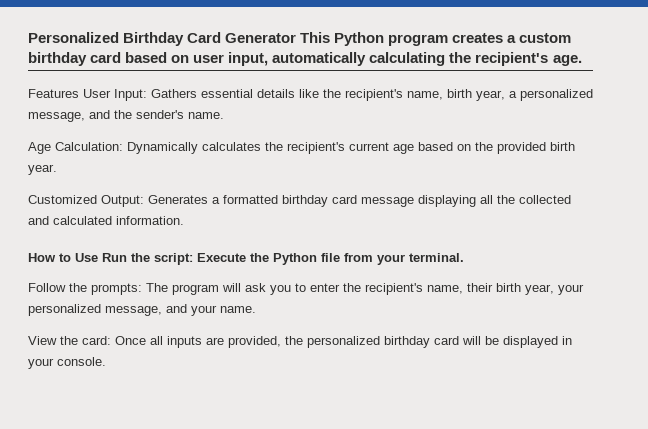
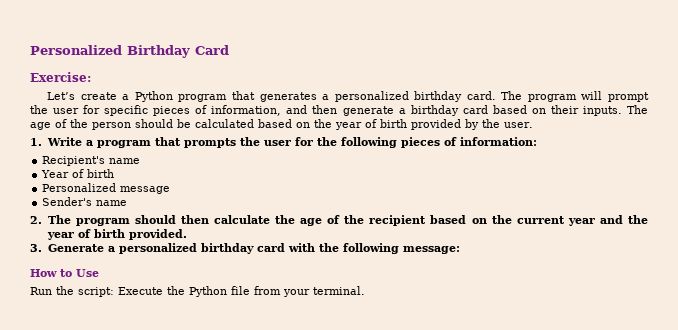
[225,32,572,46] [28,52,582,66] [28,89,593,101] [28,110,224,122] [28,142,575,154] [28,164,57,175] [28,195,571,207] [28,216,184,225] Generator This Python program creates a custom birthday card based on user input, automatically calculating the recipient's age. // Features User Input: Gathers essential details like the recipient's name, birth year, a personalized message, and the sender's name. // Age Calculation: Dynamically calculates the recipient's current age based on the provided birth year. // Customized Output: Generates a formatted birthday card message displaying all the collected and calculated information. -> [30,72,91,82] [47,91,649,102] [30,105,648,116] [30,119,533,130] [30,137,537,148] [42,156,141,166] [41,169,115,178] [42,183,171,194] [42,197,128,206] [30,215,648,226] [46,229,187,240] [30,243,460,254] // Exercise: // Let’s create a Python program that generates a personalized birthday card. The program will prompt the user for specific pieces of information, and then generate a birthday card based on their inputs. The age of the person should be calculated based on the year of birth provided by the user. // 1. Write a program that prompts the user for the following pieces of information: // Recipient's name // Year of birth // Personalized message // Sender's name // 2. The program should then calculate the age of the recipient based on the current year and the year of birth provided. // 3. Generate a personalized birthday card with the following message:
(98, 257) none -> (99, 273) //
[28,283,584,295] [28,304,256,316] [28,336,572,348] [28,357,106,369] // Follow the prompts: The program will ask you to enter the recipient's name, their birth year, your personalized message, and your name. // View the card: Once all inputs are provided, the personalized birthday card will be displayed in your console. -> (365, 290) none

